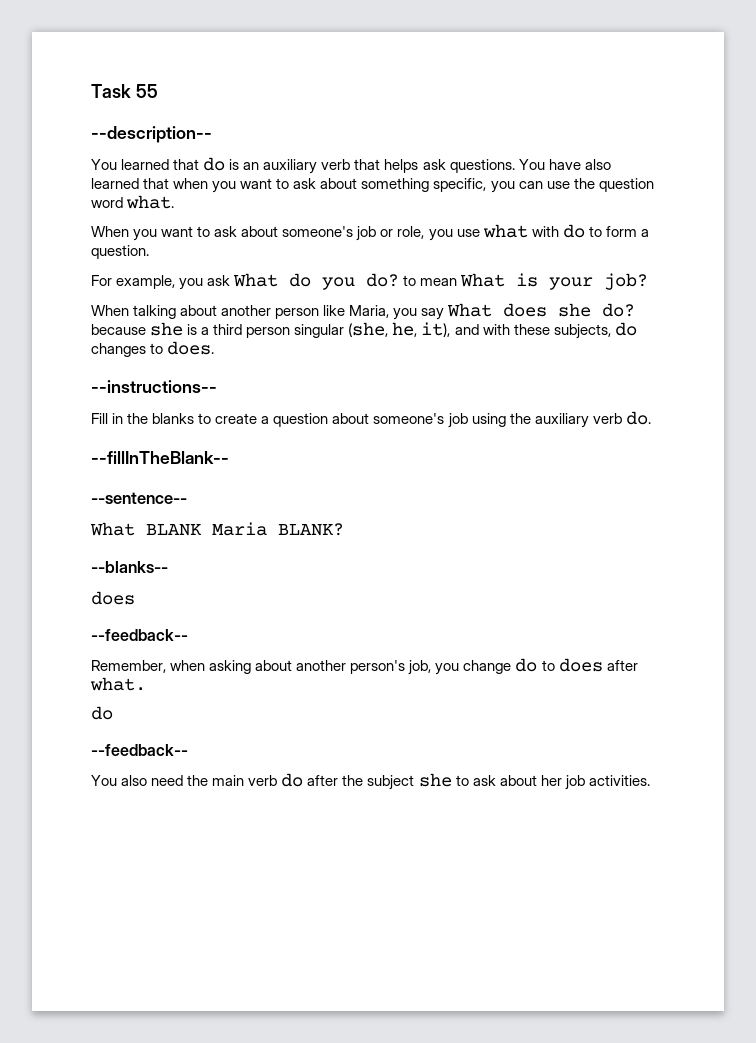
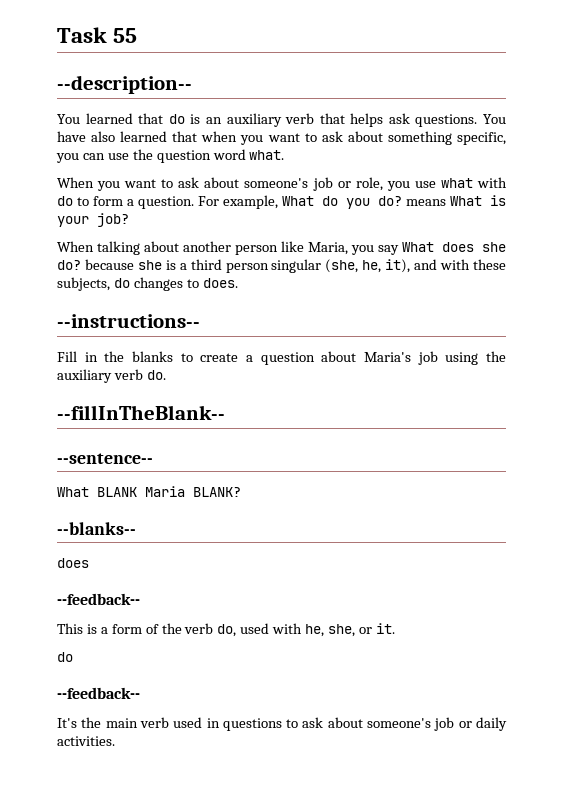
(149, 252) // -> (194, 202) none
[179,275,231,290] you ask -> (278, 202) none
[403,275,458,286] to mean -> [405,199,446,206] means
[373,413,445,424] someone's -> [364,352,411,362] Maria's
[91,658,638,675] [90,677,146,691] [91,706,113,720] [91,744,188,756] [91,773,585,790] Remember, when asking about another person's job, you change do to does after what. // do // --feedback-- // You also need the main verb do after the subject she to ask about her job -> [57,623,395,637] [57,652,73,662] [57,687,140,699] [57,717,508,731] This is a form of the verb do, used with he, she, or it. // do // --feedback-- // It's the main verb used in questions to ask about someone's job or daily

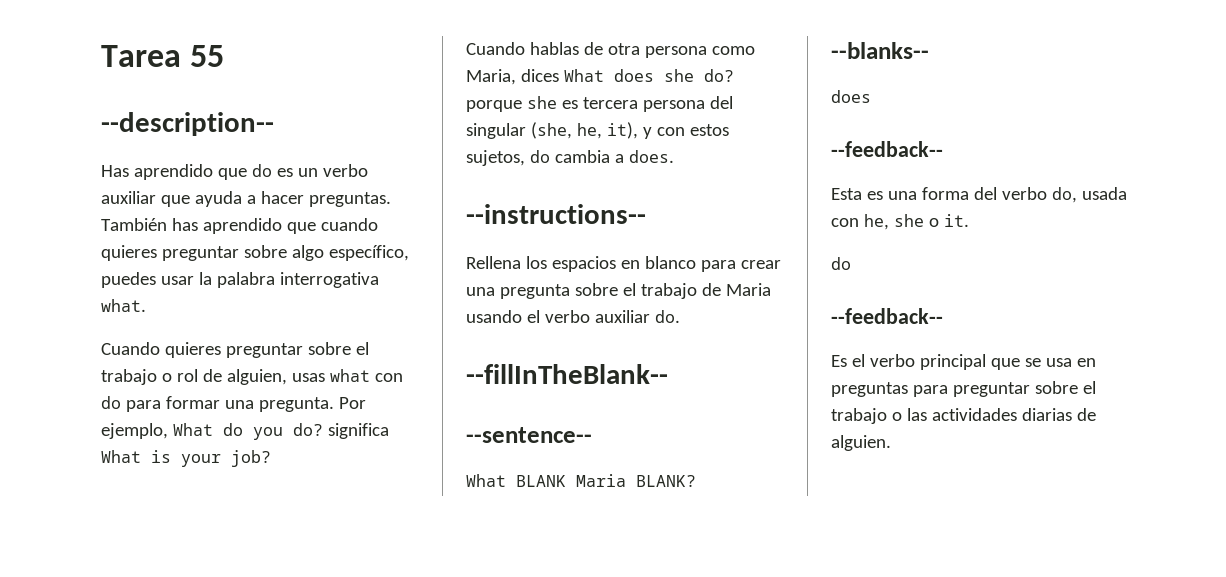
[57,27,107,43] Task -> [101,45,181,67] Tarea
[57,113,506,127] [57,131,506,145] [56,149,285,163] [57,177,508,191] [57,195,278,209] You learned that do is an auxiliary verb that helps ask questions. You have also learned that when you want to ask about something specific, you can use the question word what. // When you want to ask about someone's job or role, you use what with do to form a question. For example, -> [101,164,368,180] [101,191,391,207] [101,218,378,234] [101,245,409,261] [101,272,379,288] [101,299,146,312] [101,342,369,358] [101,369,403,385] [101,396,366,412] [101,423,168,439] Has aprendido que do es un verbo auxiliar que ayuda a hacer preguntas. También has aprendido que cuando quieres preguntar sobre algo específico, puedes usar la palabra interrogativa what. // Cuando quieres preguntar sobre el trabajo o rol de alguien, usas what con do para formar una pregunta. Por ejemplo,
[405,199,446,206] means -> [327,423,389,439] significa
[57,241,506,255] [57,259,506,273] [57,277,238,291] [57,314,200,328] [57,351,507,365] [57,369,143,383] When talking about another person like Maria, you say What does she do? because she is a third person singular (she, he, it), and with these subjects, do changes to does. // --instructions-- // Fill in the blanks to create a question about Maria's job using the auxiliary verb -> [466,42,755,58] [466,69,734,85] [466,96,733,112] [466,122,729,139] [466,150,674,166] [466,204,646,224] [466,256,781,272] [466,283,771,299] [466,310,650,323] Cuando hablas de otra persona como Maria, dices What does she do? porque she es tercera persona del singular (she, he, it), y con estos sujetos, do cambia a does. // --instructions-- // Rellena los espacios en blanco para crear una pregunta sobre el trabajo de Maria usando el verbo auxiliar
[57,623,395,637] [57,652,73,662] [57,687,140,699] [57,717,508,731] [57,736,115,746] This is a form of the verb do, used with he, she, or it. // do // --feedback-- // It's the main verb used in questions to ask about someone's job or daily activities. -> [831,187,1127,203] [831,214,969,230] [831,257,851,270] [831,308,943,324] [831,354,1096,370] [831,381,1096,397] [831,408,1096,424] [831,435,891,451] Esta es una forma del verbo do, usada con he, she o it. // do // --feedback-- // Es el verbo principal que se usa en preguntas para preguntar sobre el trabajo o las actividades diarias de alguien.

